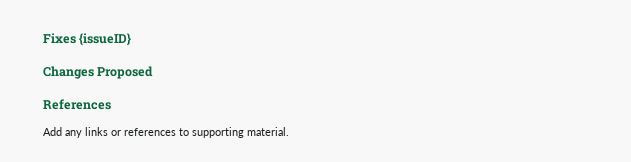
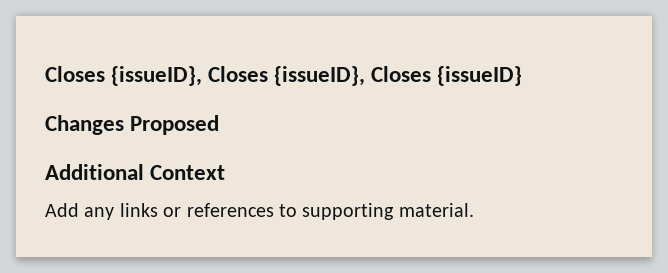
[43,33,76,44] Fixes -> [45,66,432,86] Closes {issueID}, Closes {issueID}, Closes
[43,99,111,110] References -> [45,164,226,180] Additional Context

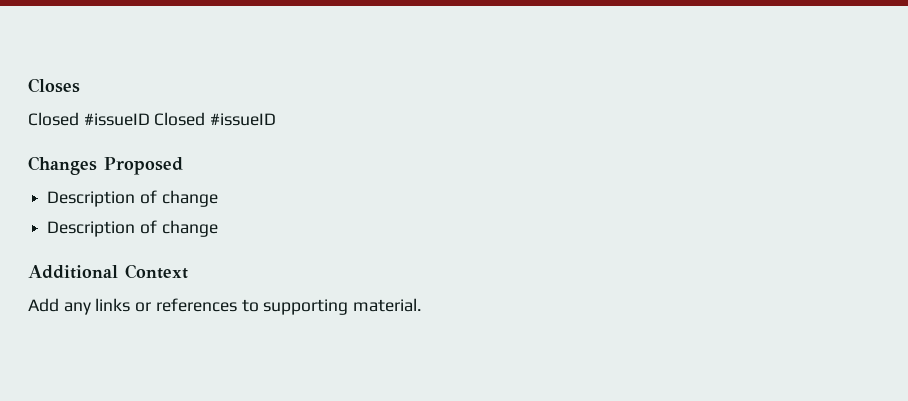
[45,66,523,86] [45,115,220,135] Closes {issueID}, Closes {issueID}, Closes {issueID} // Changes Proposed -> [28,78,80,93] [28,112,277,126] [28,156,183,175] [47,190,218,207] [47,220,218,237] Closes // Closed #issueID Closed #issueID // Changes Proposed // Description of change // Description of change

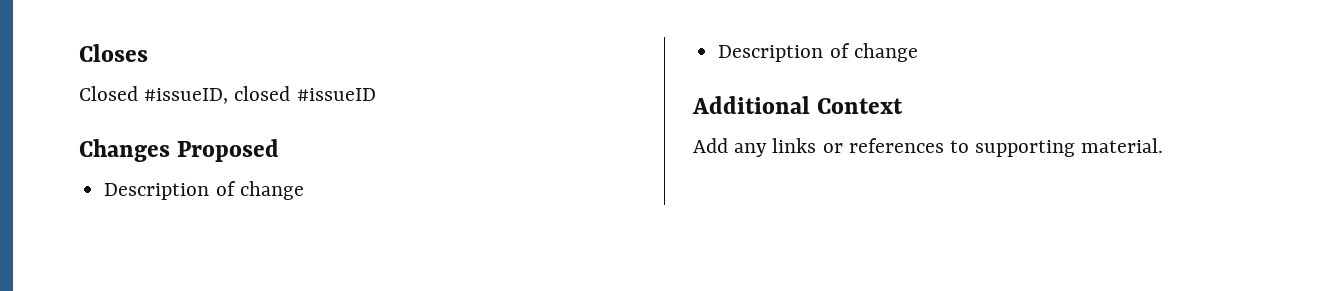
[83,112,206,126] #issueID Closed -> [144,86,291,104] #issueID, closed

